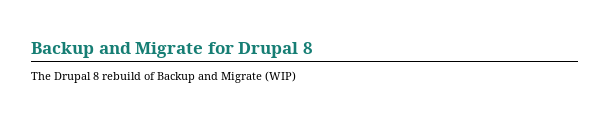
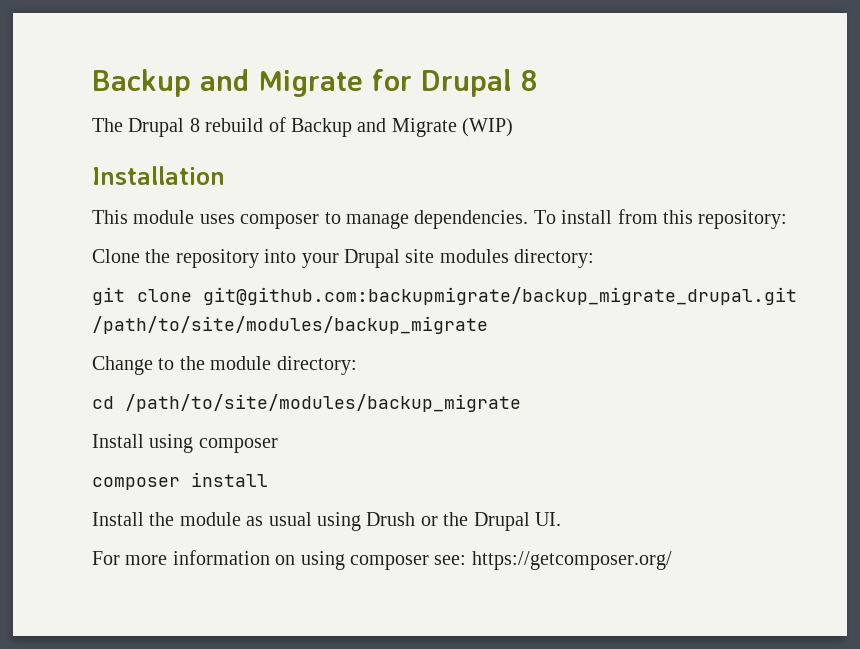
(296, 76) none -> [92,166,225,185] [92,209,788,229] [92,249,595,268] [92,287,797,305] [92,316,488,334] [92,356,357,375] [92,394,521,412] [92,434,278,453] [92,472,268,490] [92,512,561,531] [92,550,672,570] // Installation // This module uses composer to manage dependencies. To install from this repository: // Clone the repository into your Drupal site modules directory: // git clone git@github.com:backupmigrate/backup_migrate_drupal.git /path/to/site/modules/backup_migrate // Change to the module directory: // cd /path/to/site/modules/backup_migrate // Install using composer // composer install // Install the module as usual using Drush or the Drupal UI. // For more information on using composer see: https://getcomposer.org/

